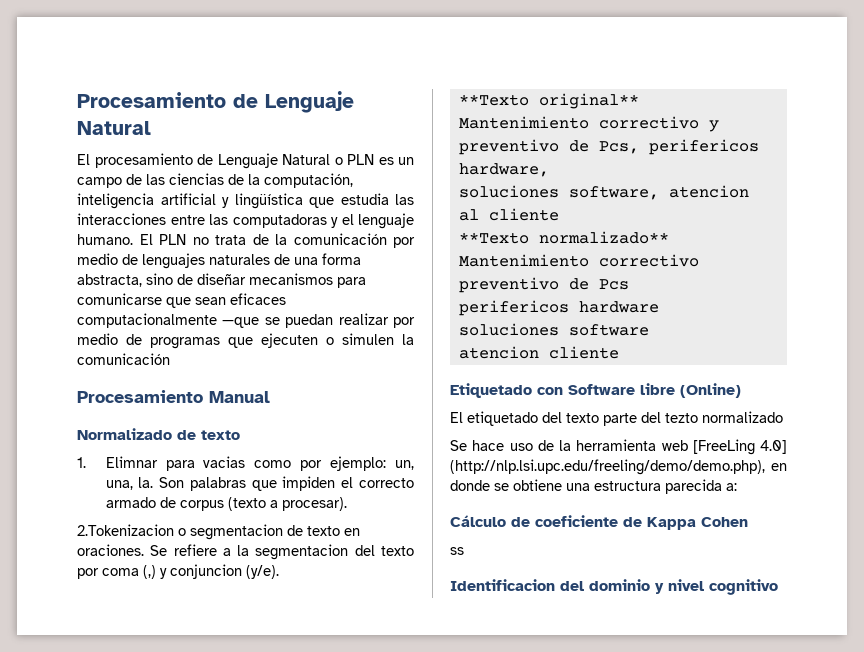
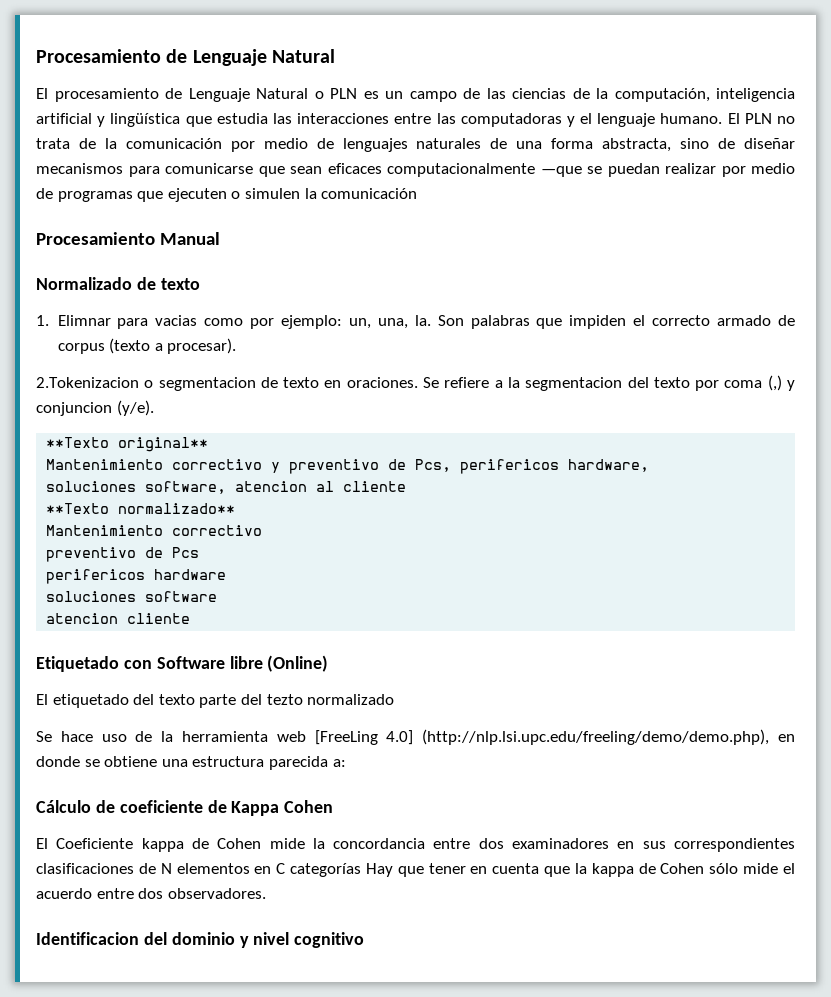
[450,547,464,555] ss -> [36,838,795,852] [36,863,796,877] [36,888,266,899] El Coeficiente kappa de Cohen mide la concordancia entre dos examinadores en sus correspondientes clasificaciones de N elementos en C categorías Hay que tener en cuenta que la kappa de Cohen sólo mide el acuerdo entre dos observadores.

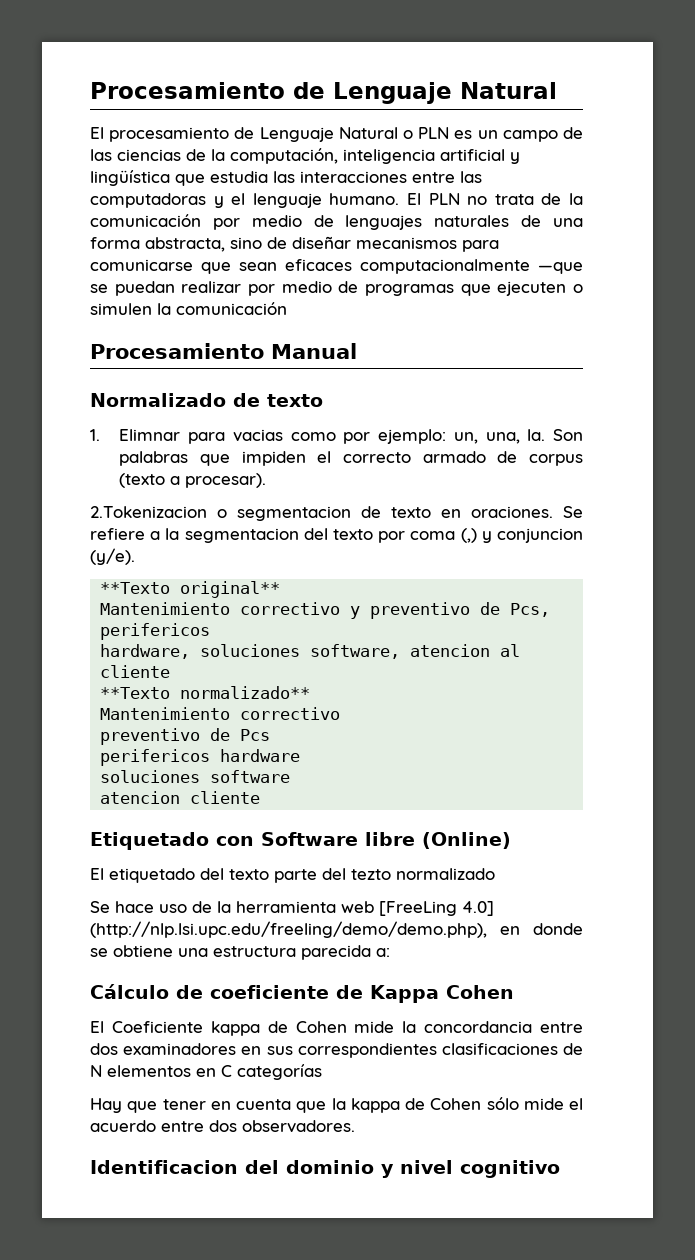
(560, 466) none -> (211, 631) //
(650, 465) // -> (191, 651) none
(362, 870) none -> (322, 1072) //

